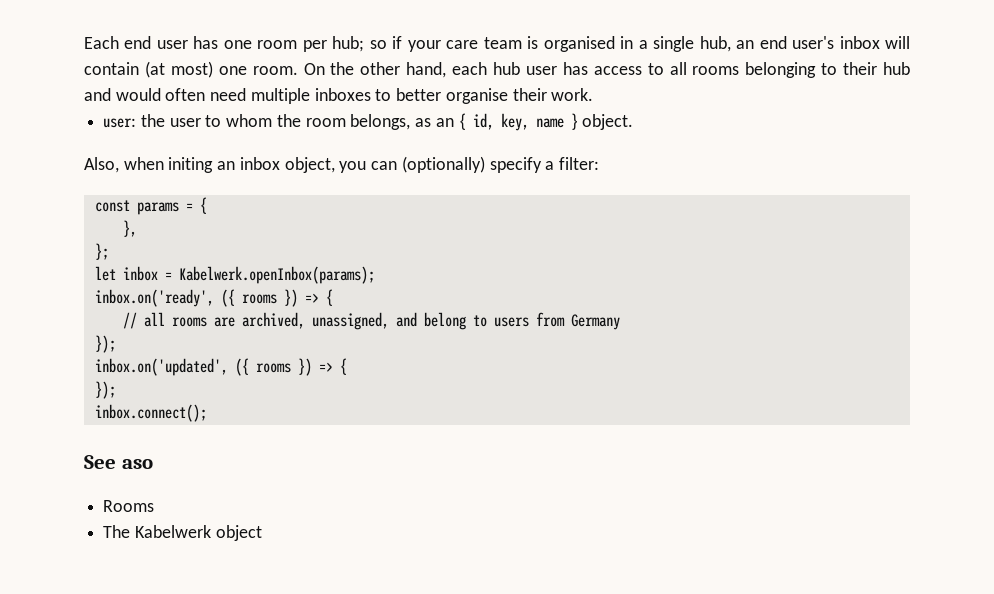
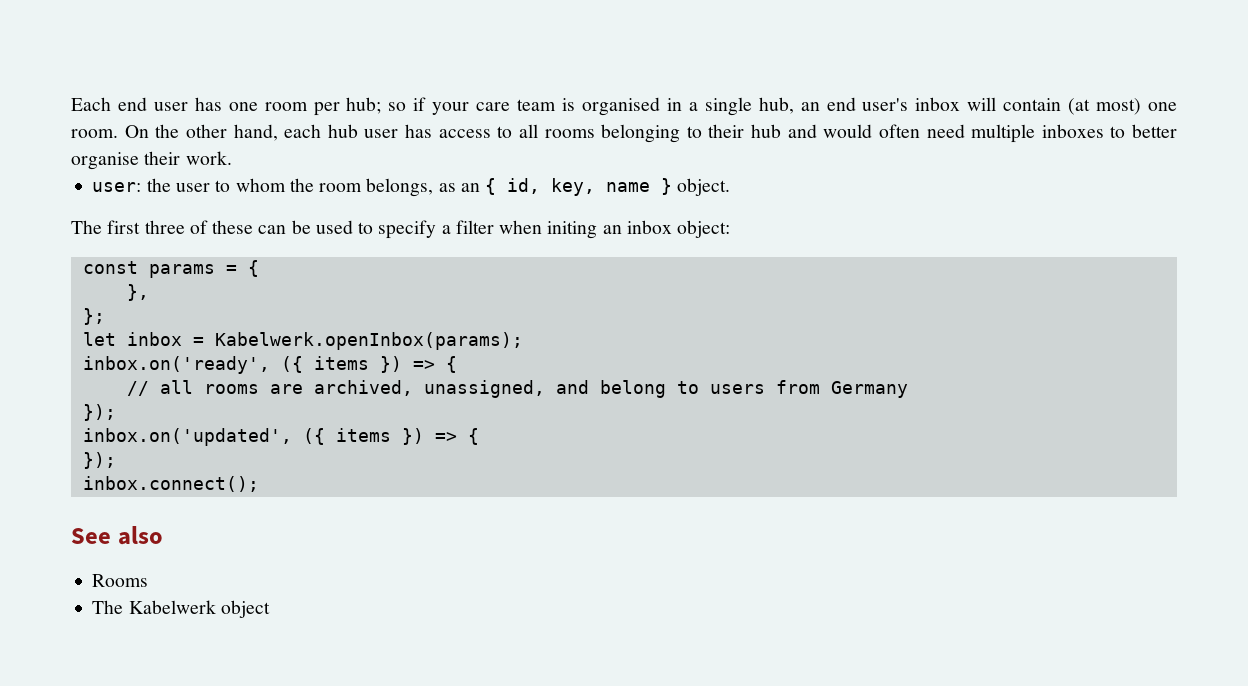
[84,156,599,173] Also, when initing an inbox object, you can (optionally) specify a filter: -> [71,220,731,239] The first three of these can be used to specify a filter when initing an inbox object:
[241,294,277,304] rooms -> [313,356,369,370] items
[255,363,291,373] rooms -> [335,428,391,442] items
[121,459,153,469] aso -> [117,526,163,545] also

